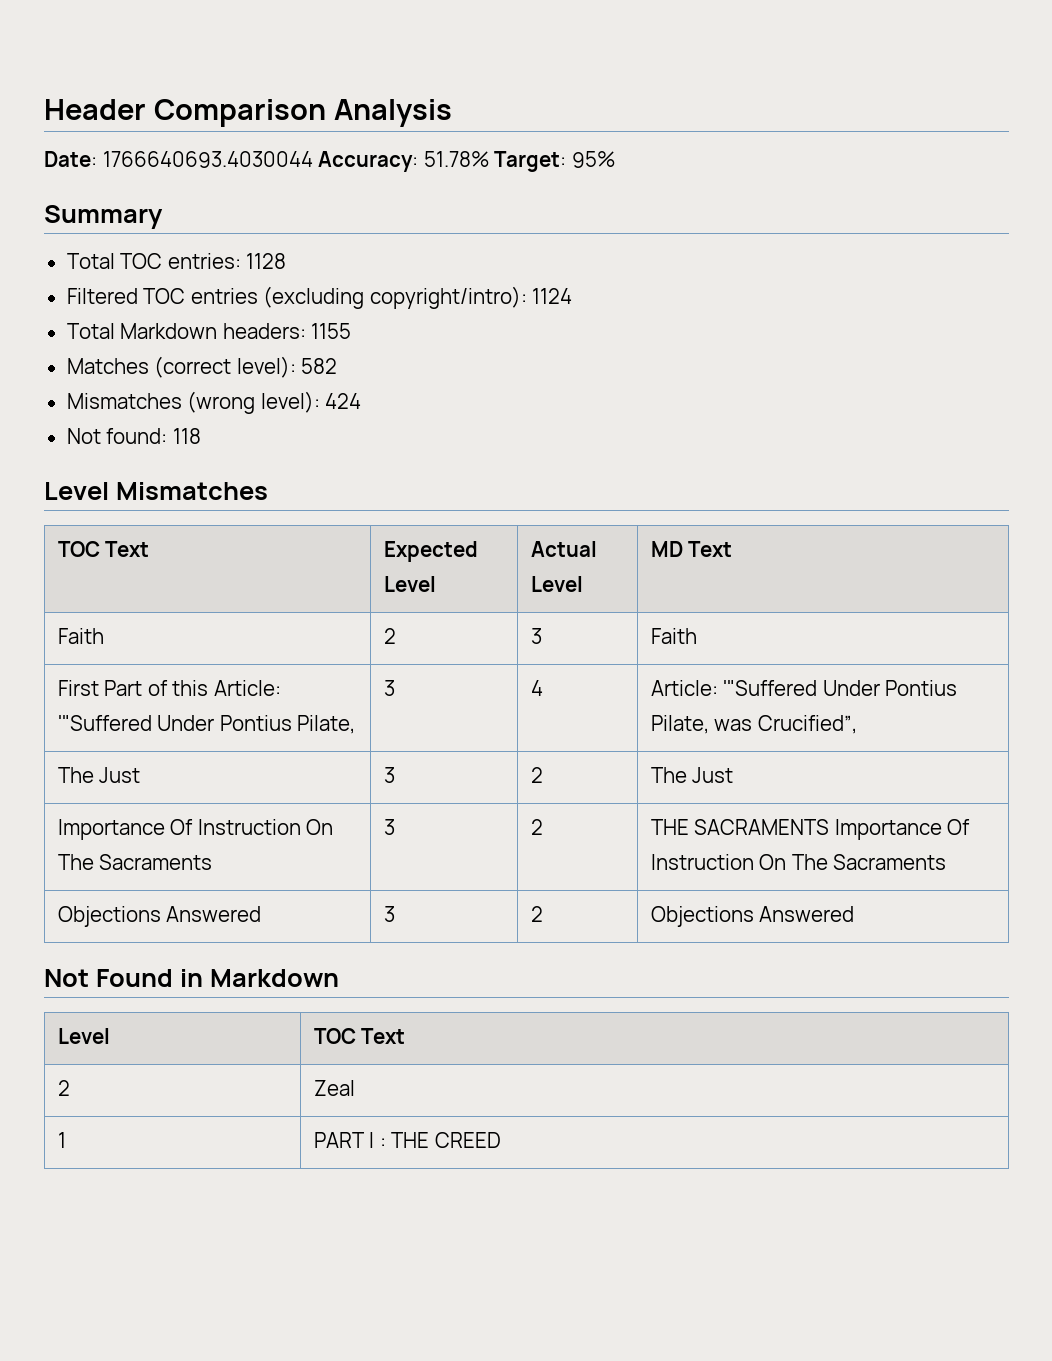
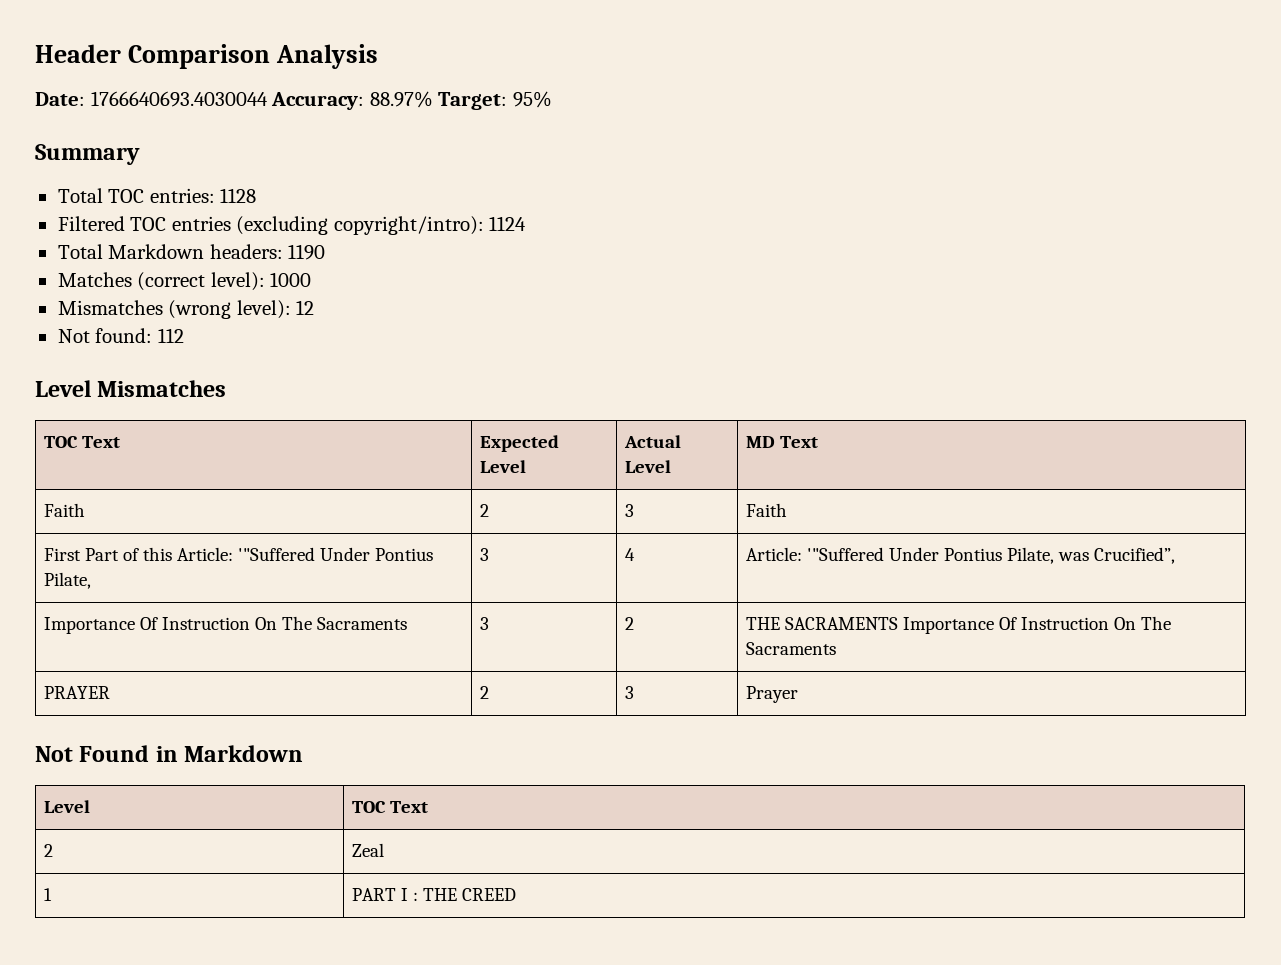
[423,151,489,167] 51.78% -> [369,91,433,108] 88.97%
[311,323,352,339] 1155 -> [288,244,326,260] 1190
[301,358,338,374] 582 -> [270,272,312,287] 1000
[325,393,362,409] 424 -> [296,300,315,315] 12
[172,428,201,444] 118 -> [157,328,184,343] 112
[57,767,141,783] [383,767,395,783] [530,767,543,783] [650,767,734,783] // The Just | 3 | 2 | The Just -> (1175, 555) none
[57,906,262,927] [383,906,395,922] [530,906,543,922] [650,906,855,927] Objections Answered | 3 | 2 | Objections Answered -> [43,686,110,699] [479,686,489,699] [624,686,634,699] [745,686,798,703] PRAYER | 2 | 3 | Prayer

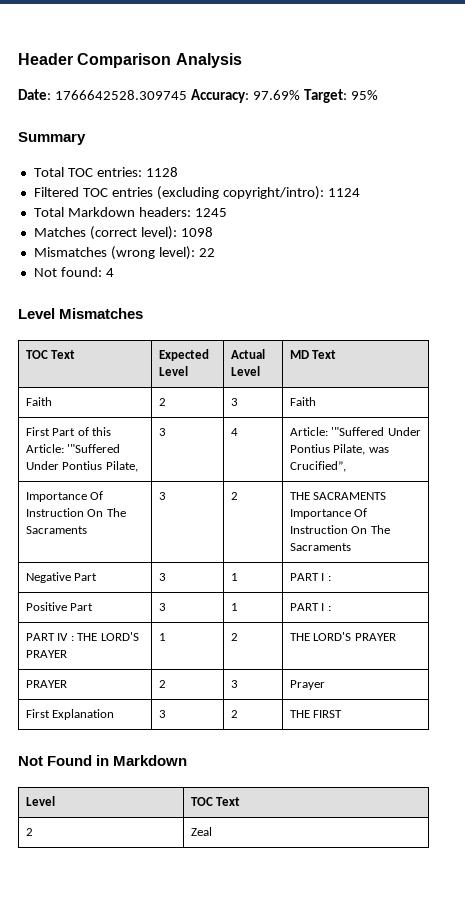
[90,91,433,110] 1766640693.4030044 Accuracy: 88.97% -> [54,89,300,103] 1766642528.309745 Accuracy: 97.69%
[288,244,326,260] 1190 -> [194,208,227,217] 1245
[270,272,312,287] 1000 -> [180,227,213,237] 1098
[296,300,315,315] 12 -> [198,248,215,257] 22
[157,328,184,343] 112 -> [105,268,114,277] 4
[43,686,110,699] [479,686,489,699] [624,686,634,699] [745,686,798,703] PRAYER | 2 | 3 | Prayer -> [25,572,98,583] [158,573,166,581] [230,573,238,581] [289,573,331,581] [25,602,94,611] [158,603,166,611] [230,603,238,611] [289,603,331,611] [25,632,139,641] [25,650,67,658] [158,633,166,641] [230,633,238,641] [289,632,396,641] [25,680,67,688] [158,680,166,688] [230,680,238,688] [289,680,325,690] [25,709,115,720] [158,710,166,718] [230,710,238,718] [289,710,343,718] Negative Part | 3 | 1 | PART I : // Positive Part | 3 | 1 | PART I : // PART IV : THE LORD'S PRAYER | 1 | 2 | THE LORD'S PRAYER // PRAYER | 2 | 3 | Prayer // First Explanation | 3 | 2 | THE FIRST
[43,888,52,901] [351,888,516,901] // 1 | PART I : THE CREED -> (212, 831) none

